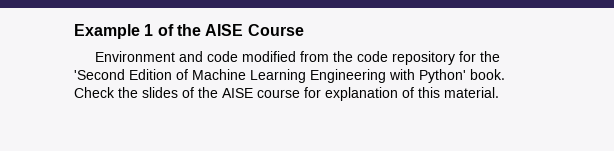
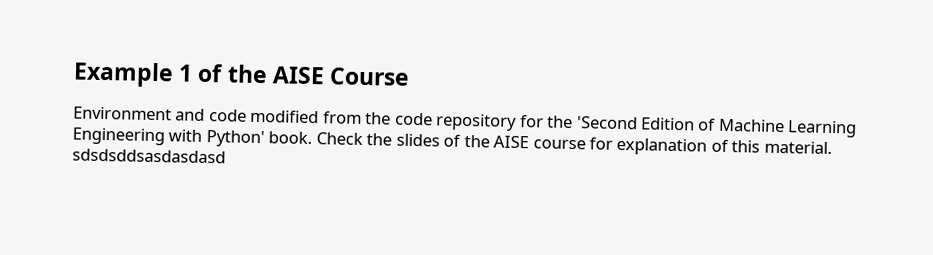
(499, 92) none -> [72,148,226,164] sdsdsddsasdasdasd

